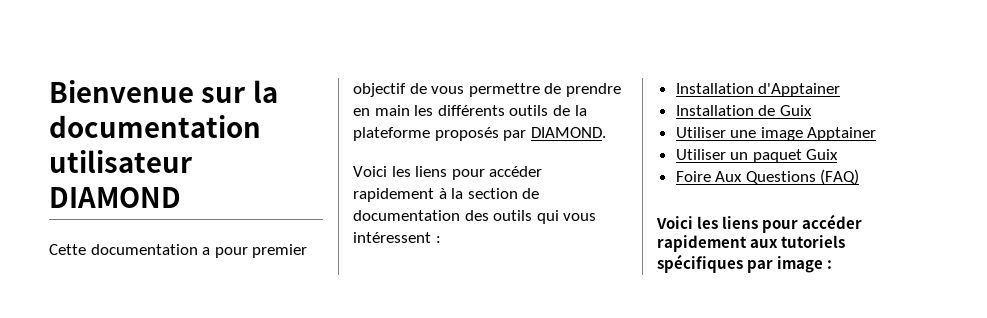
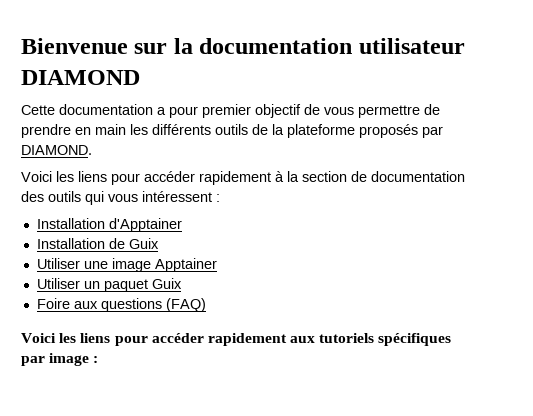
[715,171,816,184] Aux Questions -> [73,298,162,312] aux questions

